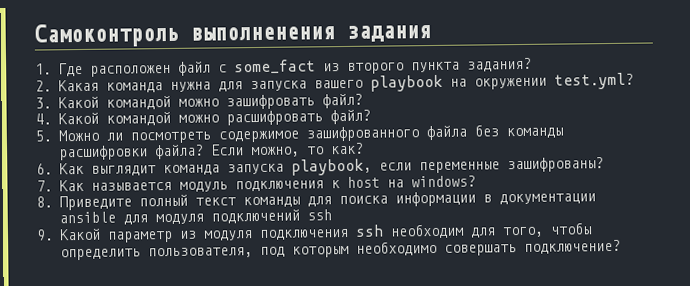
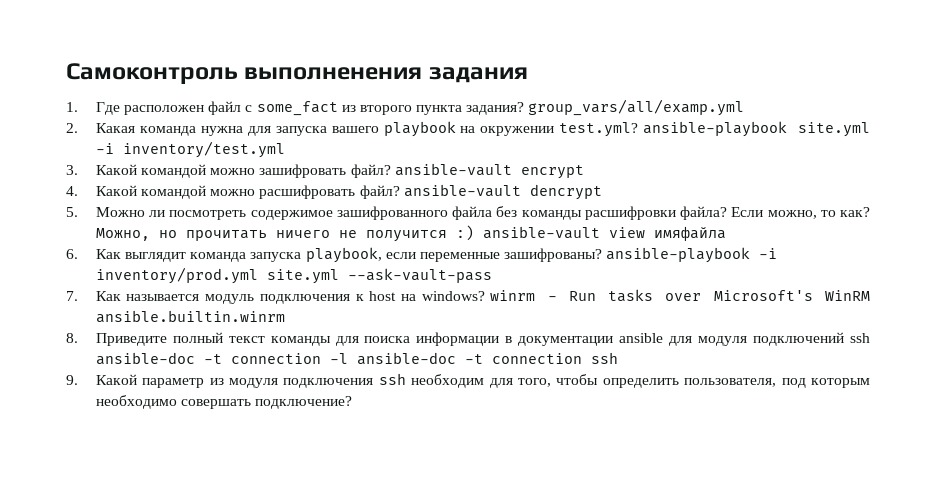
(532, 64) none -> [528,99,745,116] group_vars/all/examp.yml
(634, 81) none -> [643,121,871,137] [95,141,285,158] ansible-playbook site.yml -i inventory/test.yml
(363, 101) none -> [394,163,584,179] ansible-vault encrypt
(371, 117) none -> [403,184,602,200] ansible-vault dencrypt
(364, 148) none -> [95,225,726,242] Можно, но прочитать ничего не получится :) ansible-vault view имяфайла
(604, 165) none -> [606,247,778,263] [95,267,492,284] ansible-playbook -i inventory/prod.yml site.yml --ask-vault-pass
(476, 181) none -> [490,289,870,302] [95,310,285,323] winrm - Run tasks over Microsoft's WinRM ansible.builtin.winrm
(332, 215) none -> [95,352,618,365] ansible-doc -t connection -l ansible-doc -t connection ssh

